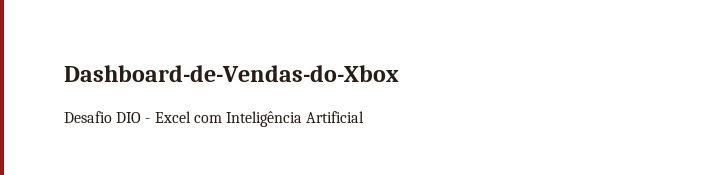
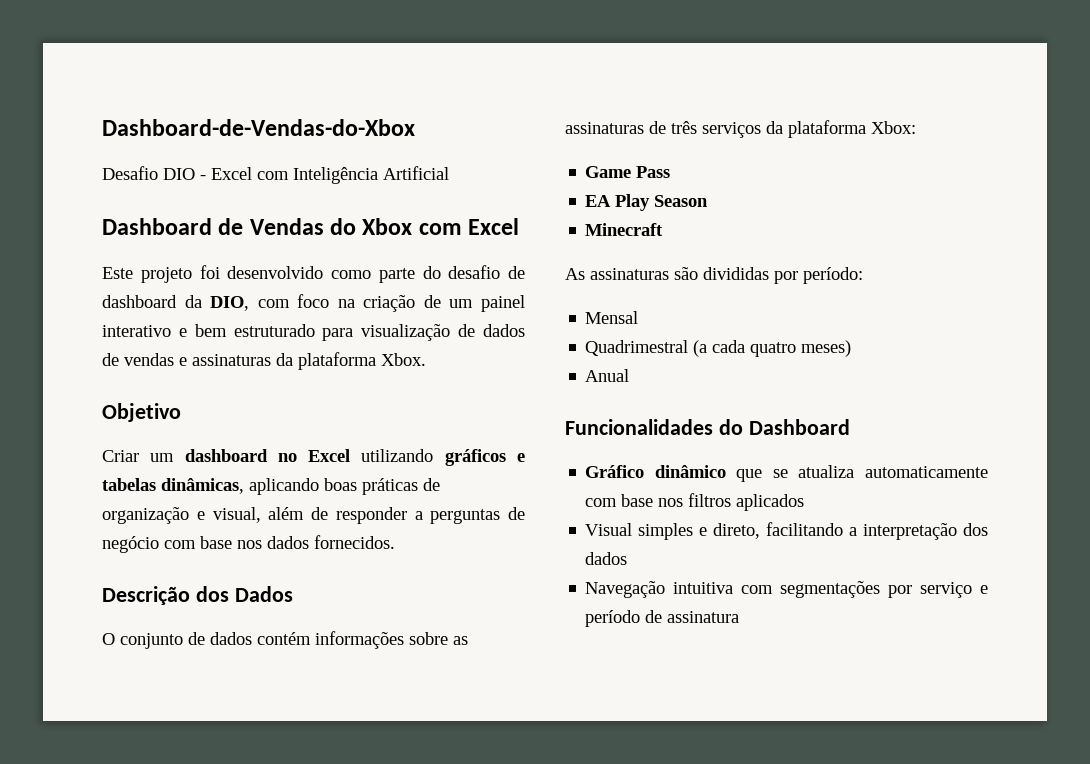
(365, 117) none -> [102,218,520,235] [102,265,525,283] [102,294,525,312] [102,324,525,341] [102,352,426,370] [102,403,181,422] [102,449,525,466] [102,478,440,495] [102,507,525,524] [102,535,395,553] [102,586,293,605] [102,631,468,649] [565,120,916,138] [585,166,671,178] [585,194,709,211] [585,223,664,236] [565,267,863,284] [585,311,639,324] [585,340,852,357] [585,369,630,382] [565,419,850,435] [585,465,988,482] [585,493,805,511] [585,522,988,540] [585,552,628,565] [585,581,988,598] [585,610,740,627] // Dashboard de Vendas do Xbox com Excel // Este projeto foi desenvolvido como parte do desafio de dashboard da DIO, com foco na criação de um painel interativo e bem estruturado para visualização de dados de vendas e assinaturas da plataforma Xbox. // Objetivo // Criar um dashboard no Excel utilizando gráficos e tabelas dinâmicas, aplicando boas práticas de organização e visual, além de responder a perguntas de negócio com base nos dados fornecidos. // Descrição dos Dados // O conjunto de dados contém informações sobre as assinaturas de três serviços da plataforma Xbox: // Game Pass // EA Play Season // Minecraft // As assinaturas são divididas por período: // Mensal // Quadrimestral (a cada quatro meses) // Anual // Funcionalidades do Dashboard // Gráfico dinâmico que se atualiza automaticamente com base nos filtros aplicados // Visual simples e direto, facilitando a interpretação dos dados // Navegação intuitiva com segmentações por serviço e período de assinatura

